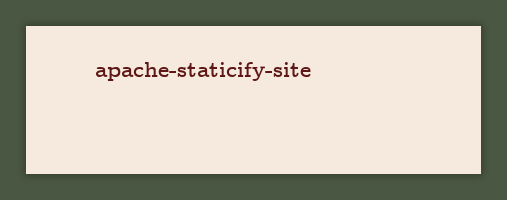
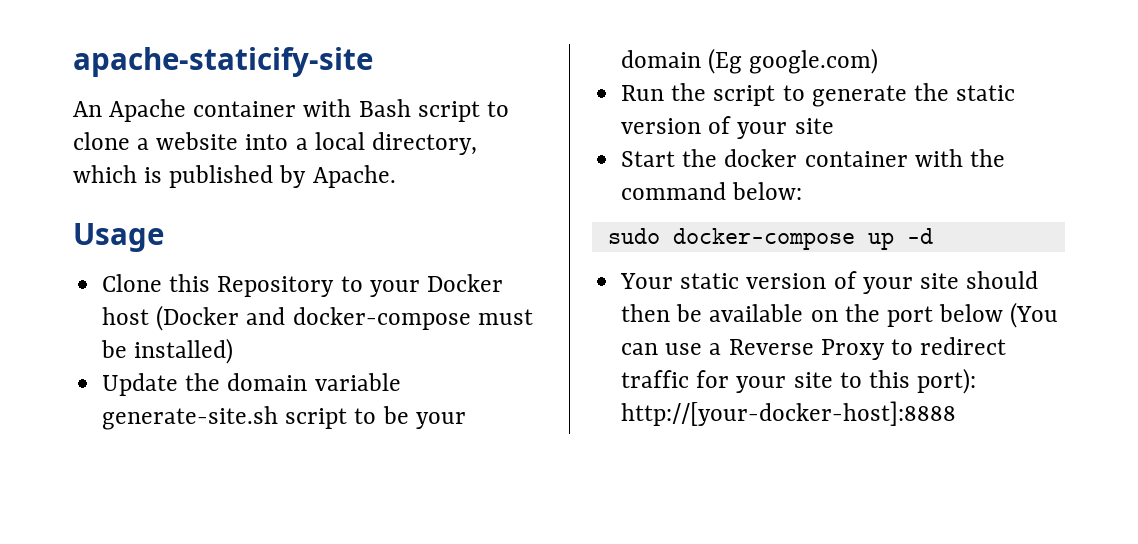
(311, 71) none -> [73,99,509,122] [73,132,477,155] [73,165,396,188] [73,223,164,252] [102,274,503,297] [102,305,533,331] [101,338,234,364] [102,373,401,396] [102,406,466,430] [621,48,879,74] [621,83,1016,107] [621,116,834,139] [621,149,1005,167] [621,182,803,200] [607,228,933,250] [620,271,1039,294] [621,302,1059,328] [621,337,1007,360] [621,368,977,394] [621,401,957,426] // An Apache container with Bash script to clone a website into a local directory, which is published by Apache. // Usage // Clone this Repository to your Docker host (Docker and docker-compose must be installed) // Update the domain variable generate-site.sh script to be your domain (Eg google.com) // Run the script to generate the static version of your site // Start the docker container with the command below: // sudo docker-compose up -d // Your static version of your site should then be available on the port below (You can use a Reverse Proxy to redirect traffic for your site to this port): http://[your-docker-host]:8888

